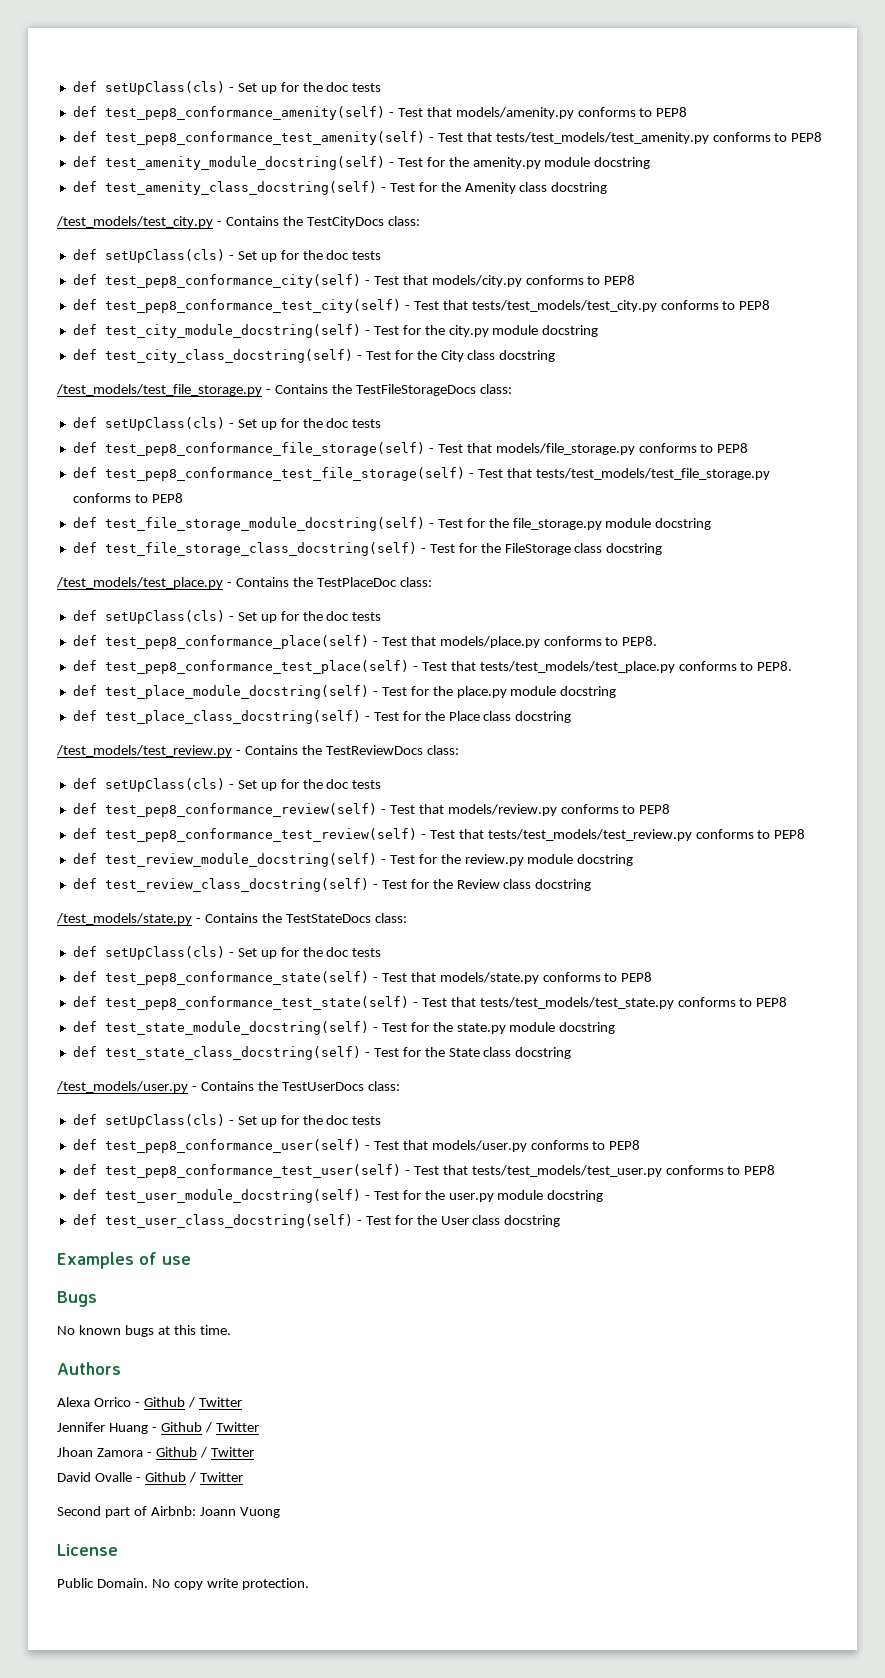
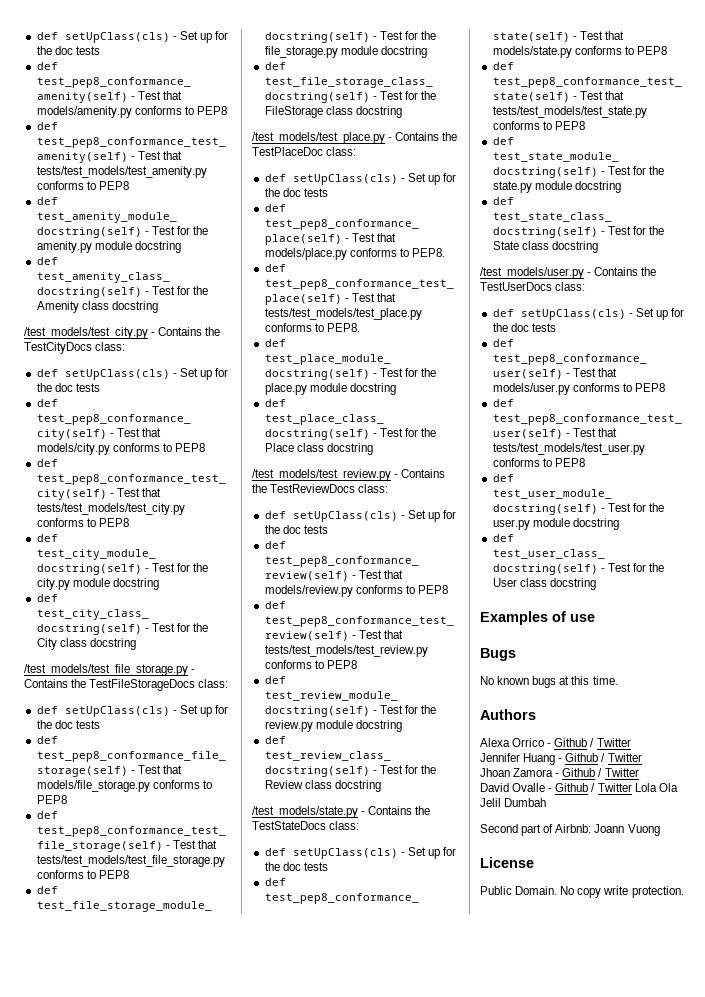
(243, 1477) none -> [634,783,678,792] [480,798,547,807] Lola Ola Jelil Dumbah

